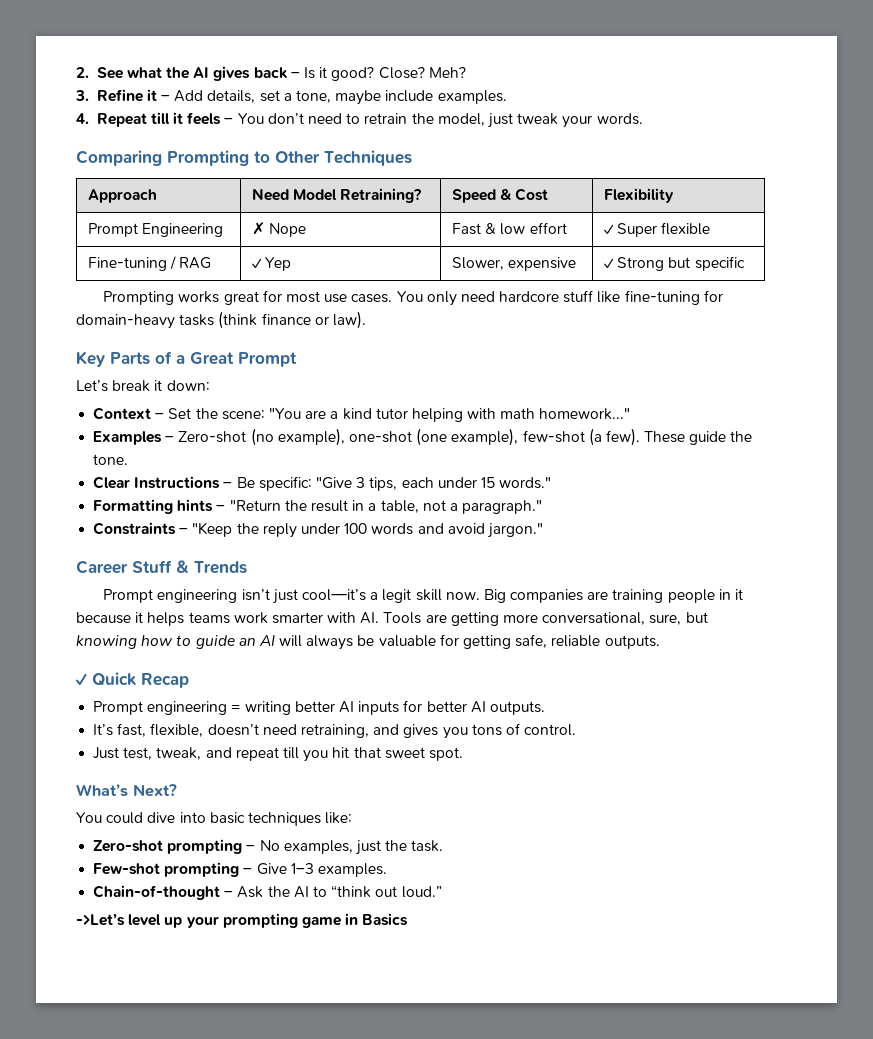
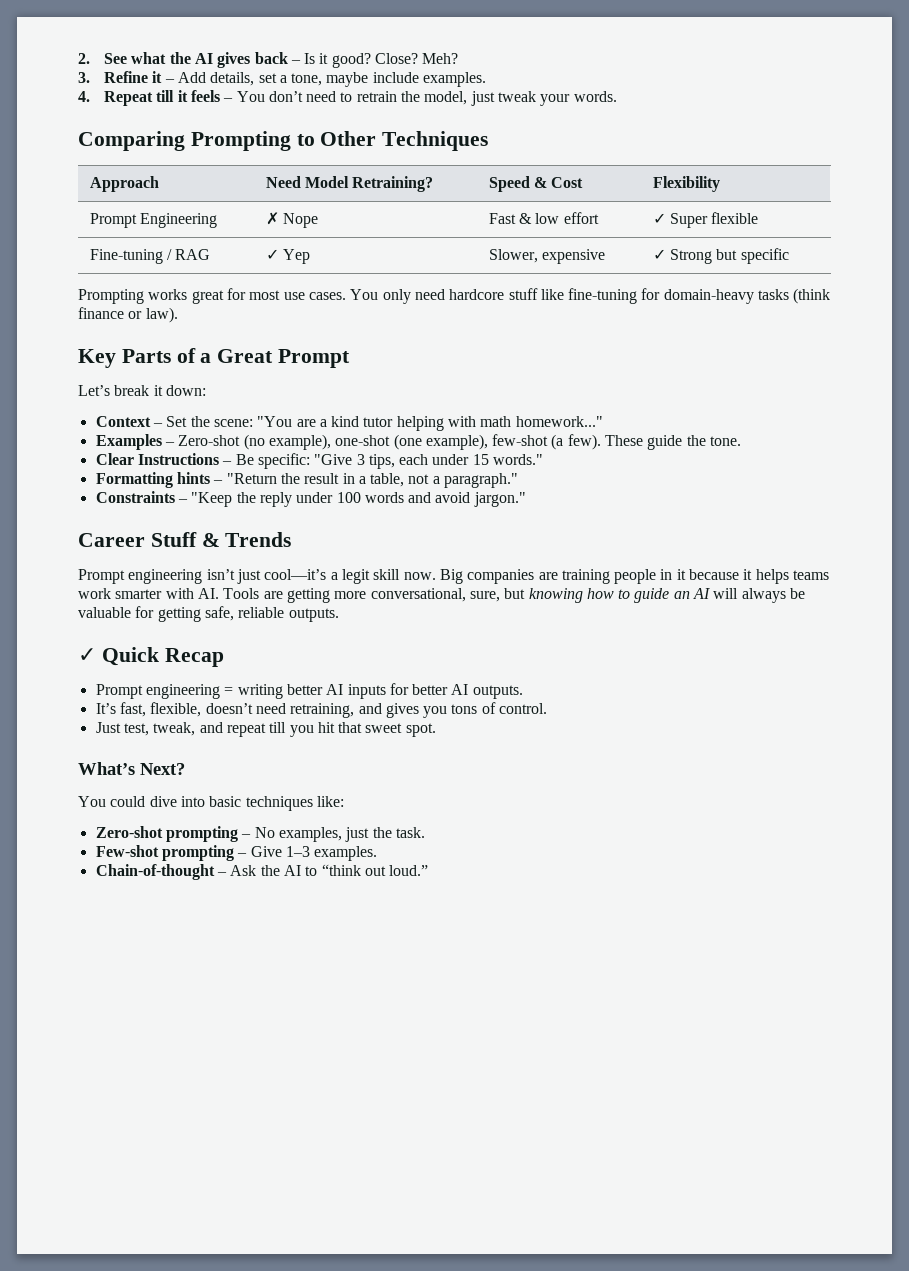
[76,913,409,928] // ->Let’s level up your prompting game in Basics -> (429, 870) none

